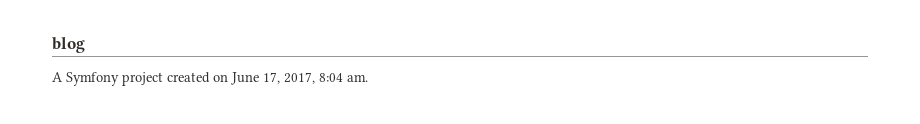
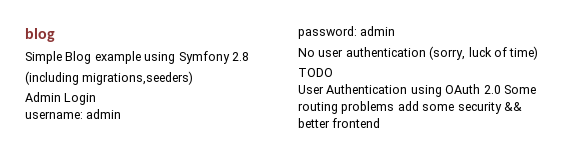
[52,72,368,86] A Symfony project created on June 17, 2017, 8:04 am. -> [25,51,249,64] [25,71,194,85] [25,92,97,105] [25,109,122,119] [298,26,396,39] [298,46,539,60] [298,68,333,77] [298,84,536,97] [298,101,522,114] [298,118,381,128] Simple Blog example using Symfony 2.8 // (including migrations,seeders) // Admin Login // username: admin // password: admin // No user authentication (sorry, luck of time) // TODO // User Authentication using OAuth 2.0 Some routing problems add some security && better frontend

